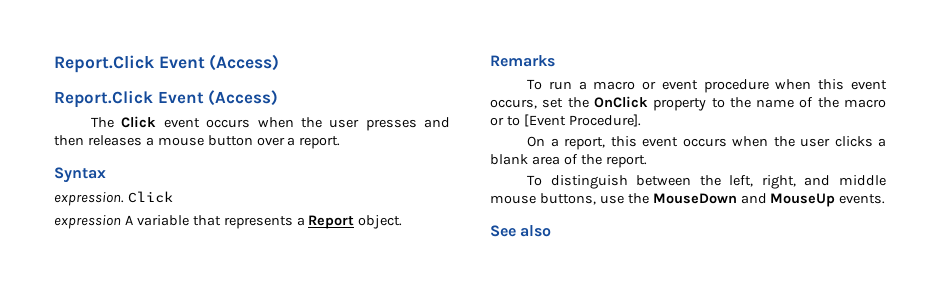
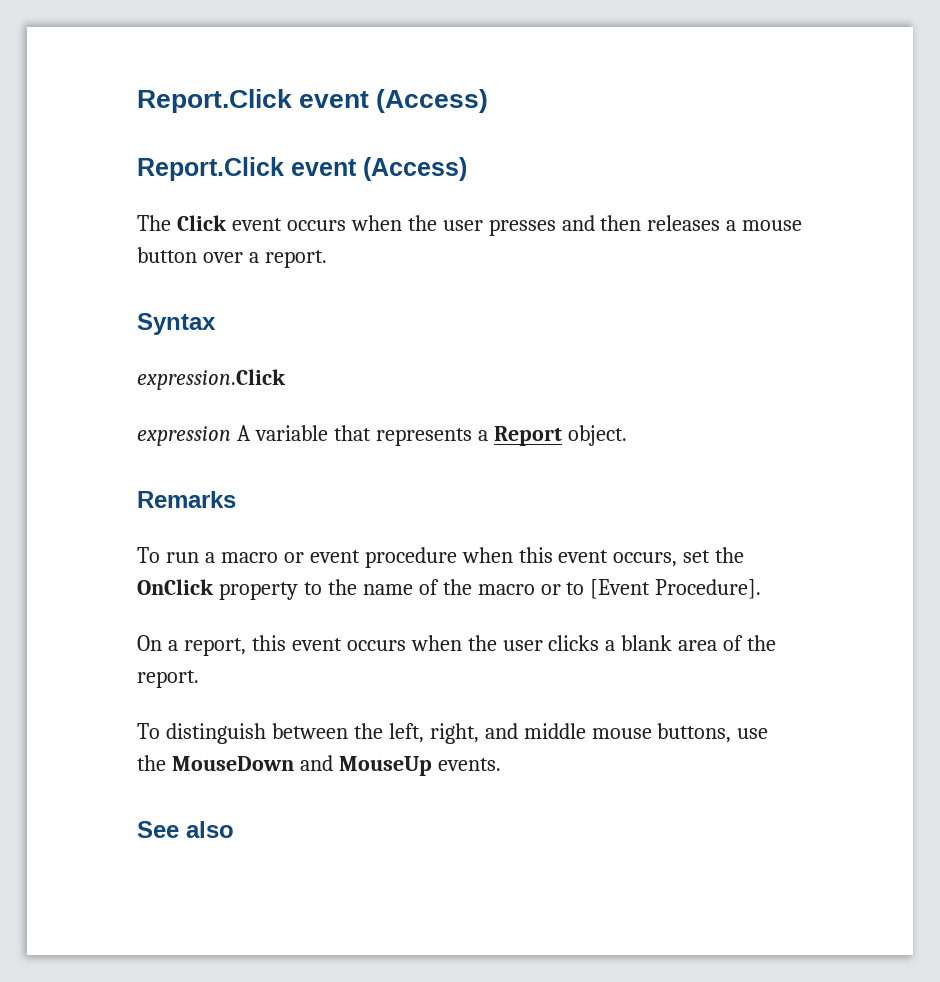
[54,55,205,73] Report.Click Event -> [137,89,370,113] Report.Click event
[157,91,204,104] Event -> [291,159,357,176] event
[54,191,173,206] expression. Click -> [137,369,286,390] expression.Click

